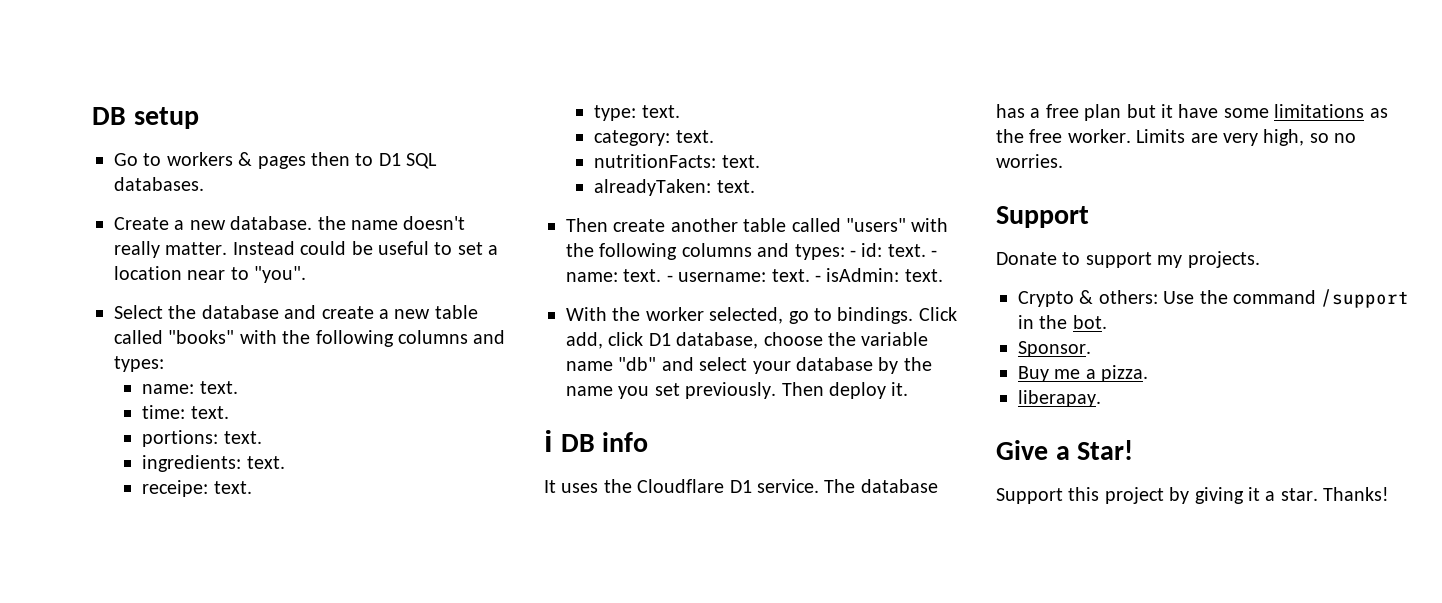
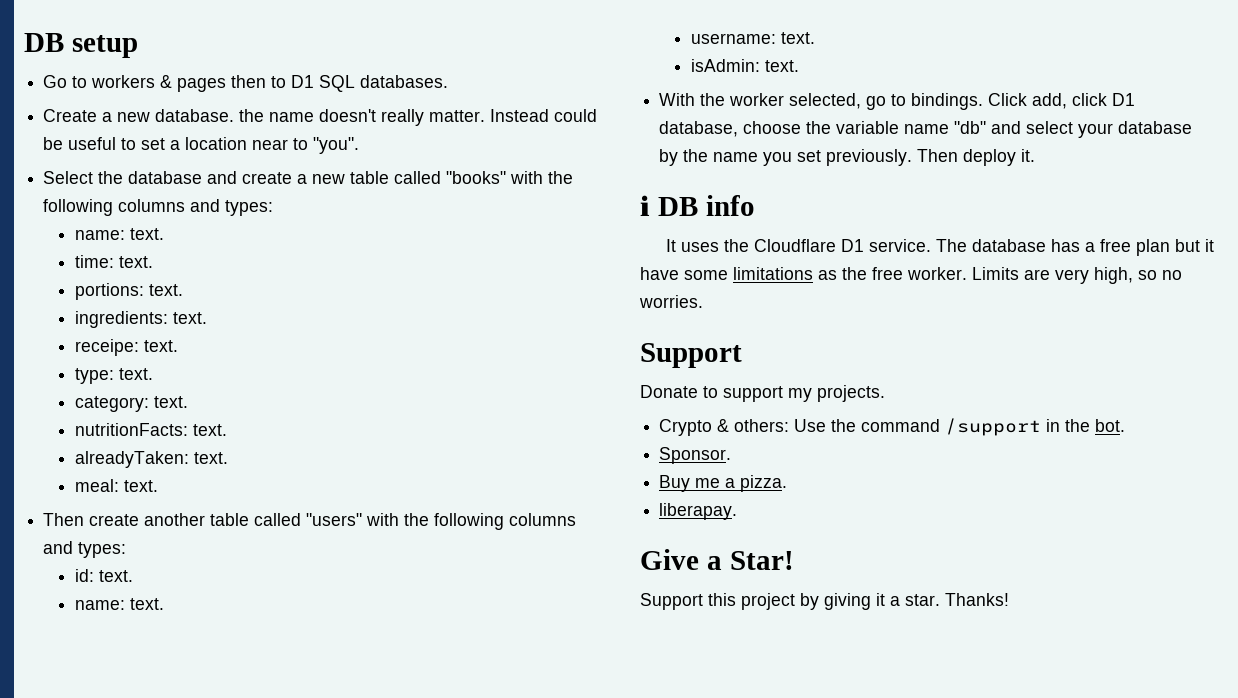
(755, 186) none -> [74,479,158,492] // meal: text.
[850,250,856,257] - -> (127, 550) //
[931,250,938,257] [566,269,673,282] - name: text. - -> [74,598,164,610] // name: text. //
[815,275,821,282] - -> (815, 38) //

